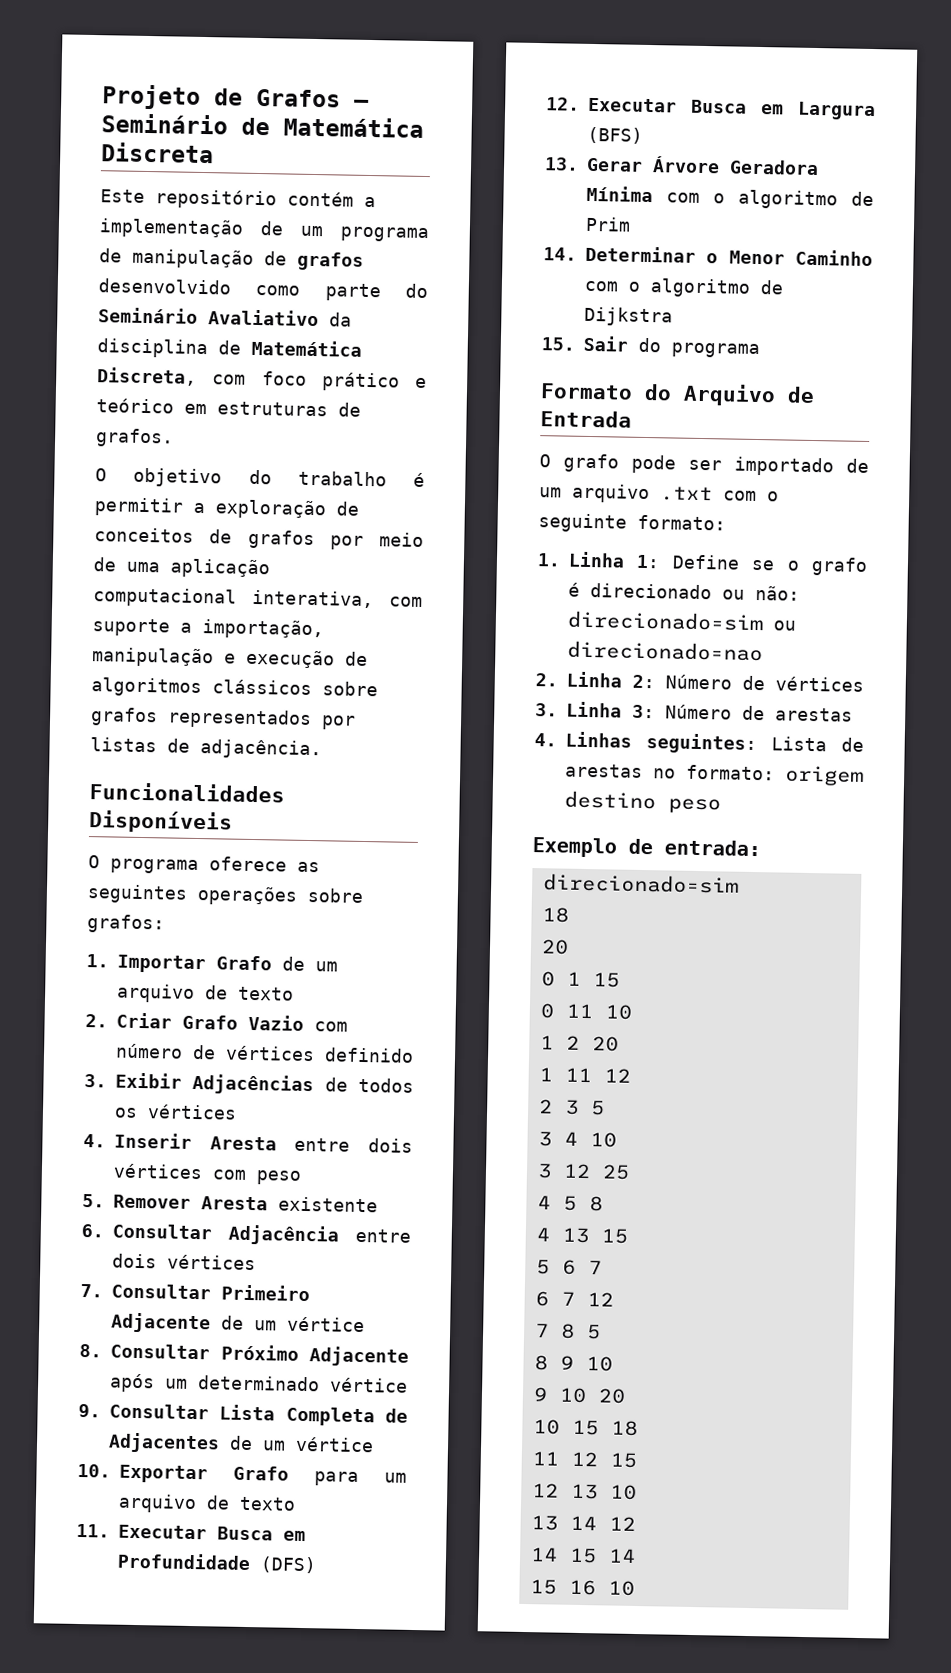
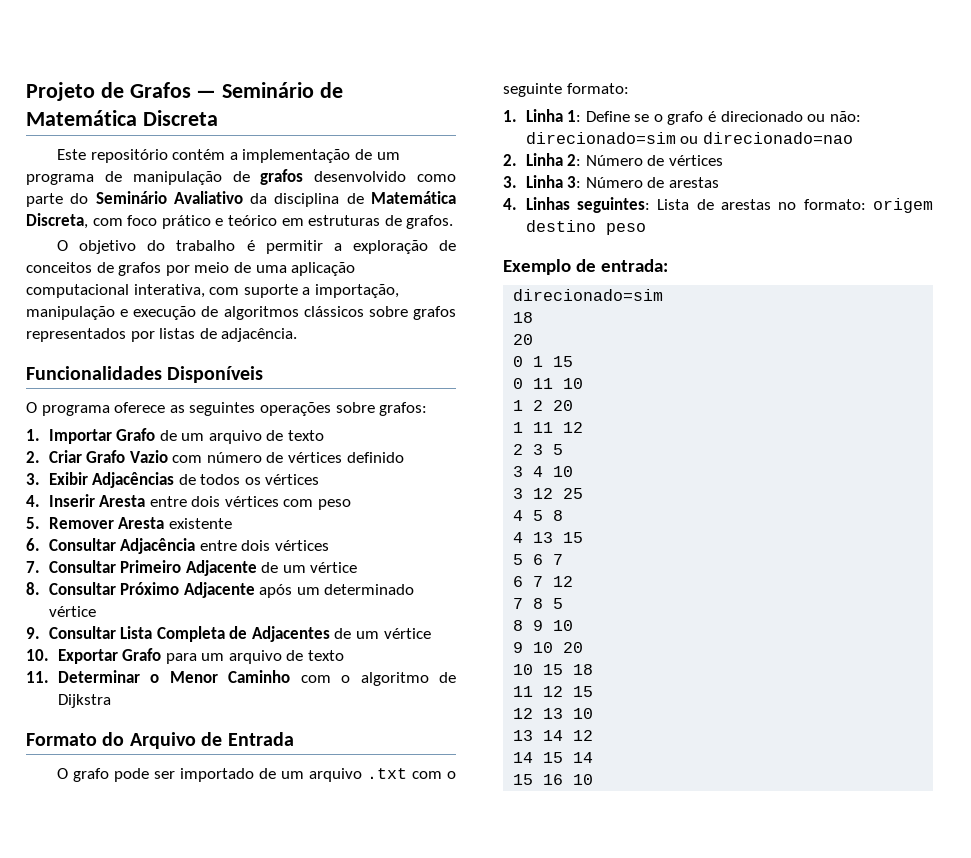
[118,1524,306,1542] [117,1552,317,1574] [546,97,876,121] [587,126,643,144] [544,156,819,176] [586,185,874,210] [585,216,631,232] [543,247,577,261] Executar Busca em Profundidade (DFS) // 12. Executar Busca em Largura (BFS) // 13. Gerar Árvore Geradora Mínima com o algoritmo de Prim // 14. -> (49, 677) none
[541,335,760,359] // 15. Sair do programa -> (111, 701) none

